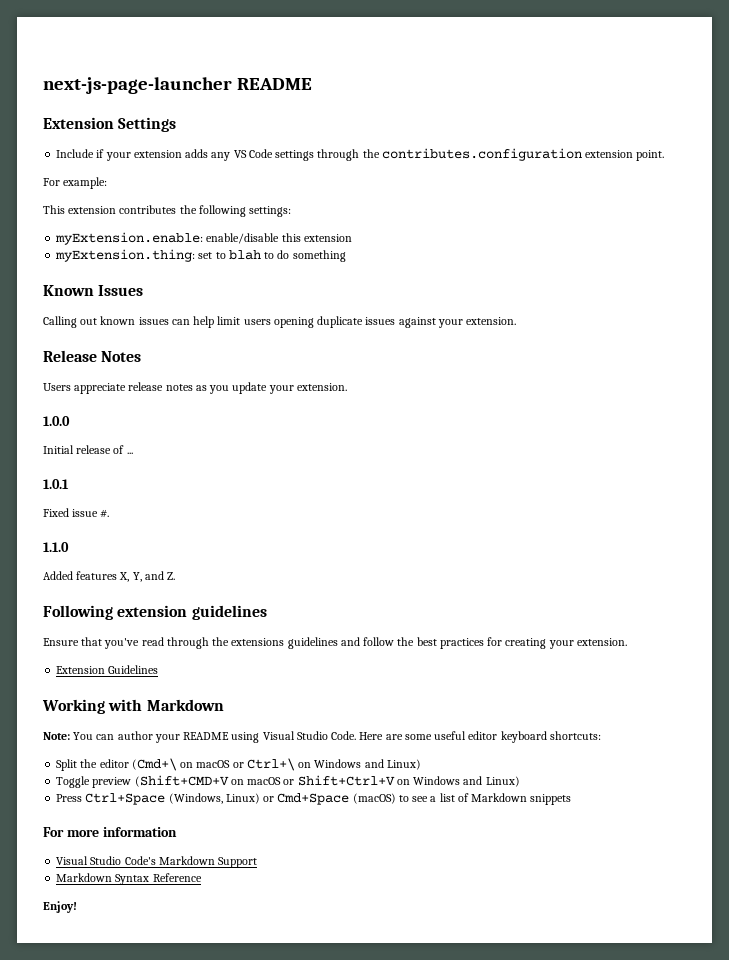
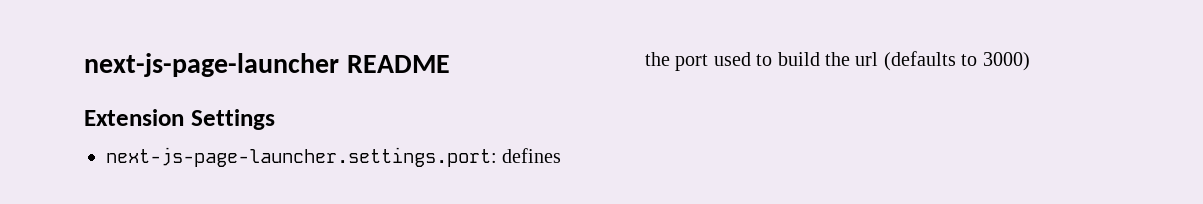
[56,148,665,161] [43,177,108,189] [43,205,292,217] [55,232,352,245] [55,249,346,262] [43,285,144,296] [43,316,517,328] [43,350,142,362] [43,382,347,394] [43,416,70,426] [43,445,133,454] [43,479,69,489] [43,508,110,518] [43,542,69,552] [43,571,176,582] [43,605,267,620] [43,637,627,649] [56,665,159,674] [42,699,224,714] [43,731,601,743] [56,758,421,771] [56,775,520,788] [56,793,572,805] [43,827,177,837] [56,856,258,868] [56,873,202,885] [43,901,77,913] Include if your extension adds any VS Code settings through the contributes.configuration extension point. // For example: // This extension contributes the following settings: // myExtension.enable: enable/disable this extension // myExtension.thing: set to blah to do something // Known Issues // Calling out known issues can help limit users opening duplicate issues against your extension. // Release Notes // Users appreciate release notes as you update your extension. // 1.0.0 // Initial release of ... // 1.0.1 // Fixed issue #. // 1.1.0 // Added features X, Y, and Z. // Following extension guidelines // Ensure that you've read through the extensions guidelines and follow the best practices for creating your extension. // Extension Guidelines // Working with Markdown // Note: You can author your README using Visual Studio Code. Here are some useful editor keyboard shortcuts: // Split the editor (Cmd+\ on macOS or Ctrl+\ on Windows and Linux) // Toggle preview (Shift+CMD+V on macOS or Shift+Ctrl+V on Windows and Linux) // Press Ctrl+Space (Windows, Linux) or Cmd+Space (macOS) to see a list of Markdown snippets // For more information // Visual Studio Code's Markdown Support // Markdown Syntax Reference // Enjoy! -> [106,147,562,167] [645,51,1030,71] next-js-page-launcher.settings.port: defines the port used to build the url (defaults to 3000)

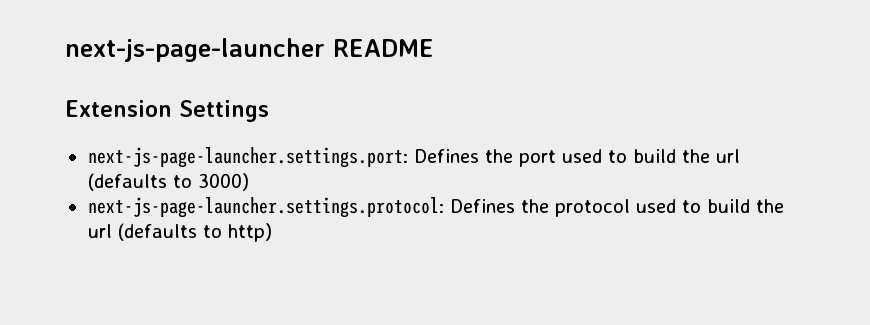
[502,148,562,163] defines -> [413,149,479,163] Defines
(1030, 61) none -> [87,197,784,218] [87,223,272,242] // next-js-page-launcher.settings.protocol: Defines the protocol used to build the url (defaults to http)

